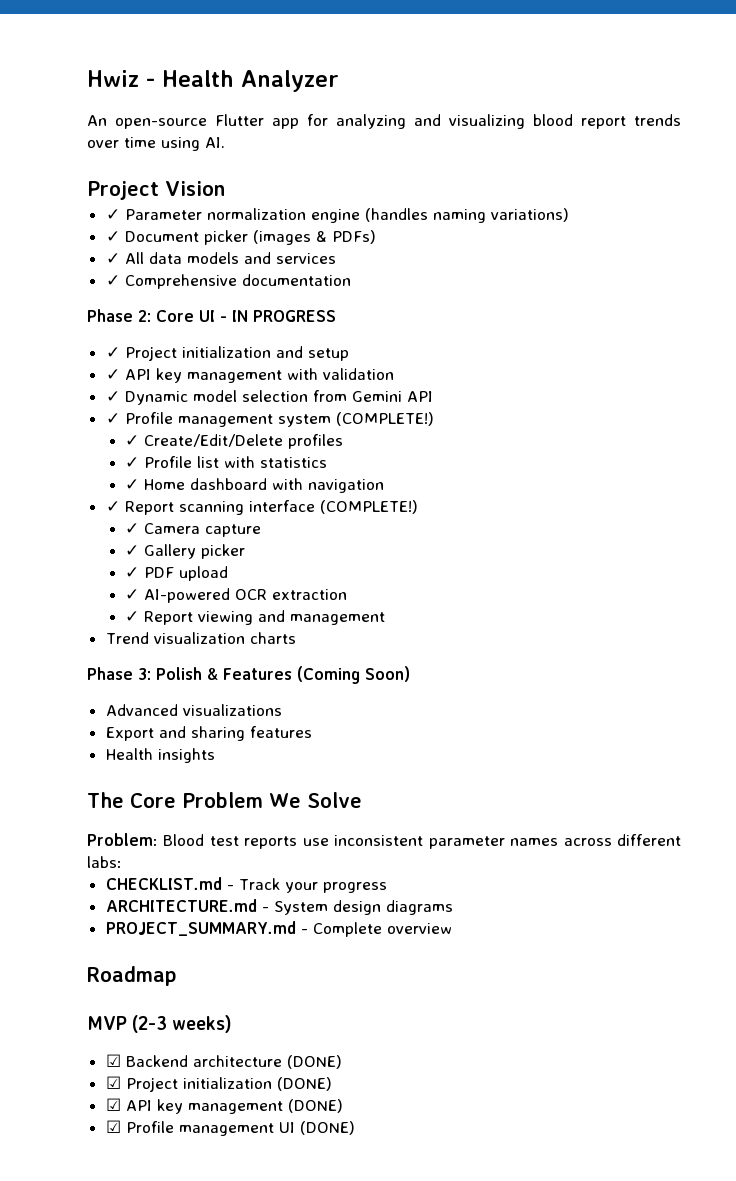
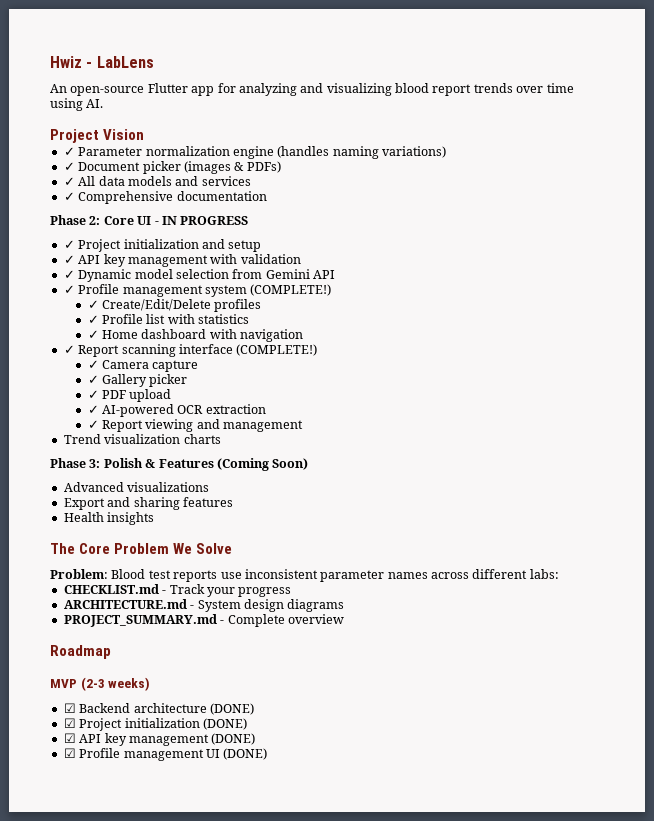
[162,70,339,92] Health Analyzer -> [96,56,154,68] LabLens

